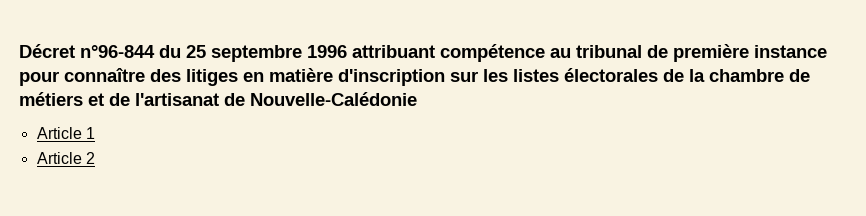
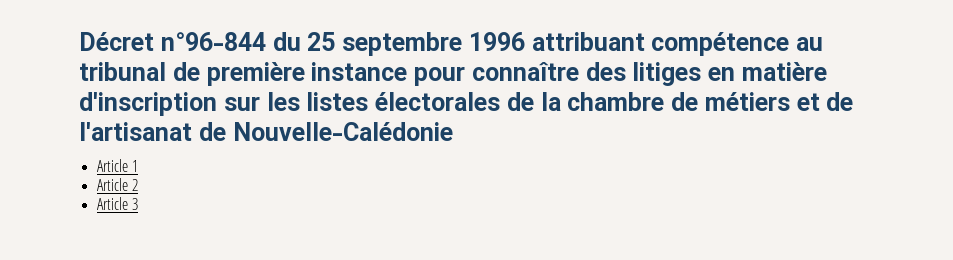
(95, 158) none -> [96,197,138,210] // Article 3

